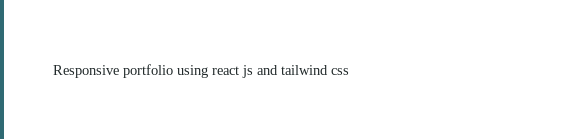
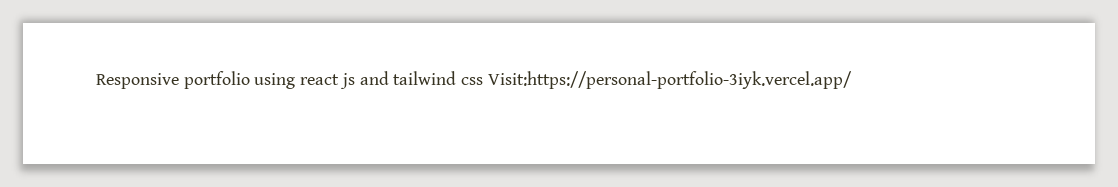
(349, 71) none -> [487,71,852,89] Visit:https://personal-portfolio-3iyk.vercel.app/

